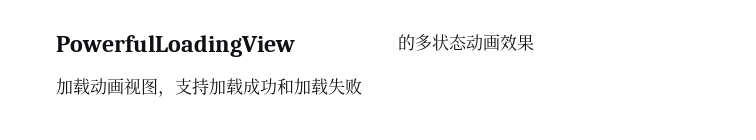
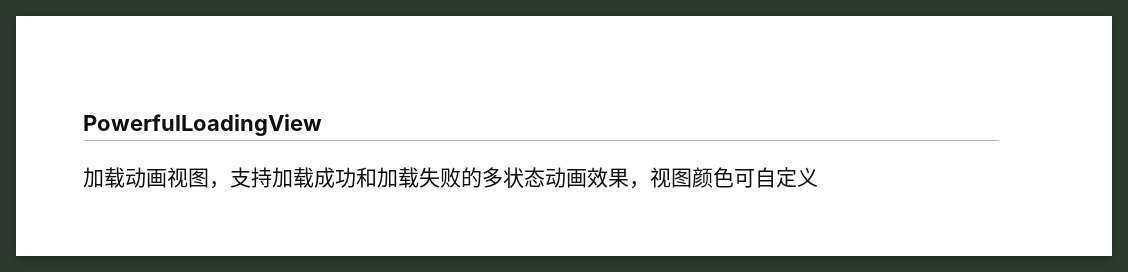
(534, 42) none -> [629,167,818,189] ，视图颜色可自定义

